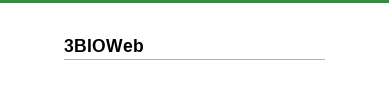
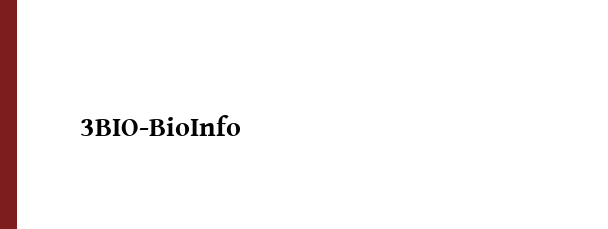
[64,39,144,52] 3BIOWeb -> [80,115,241,136] 3BIO-BioInfo

